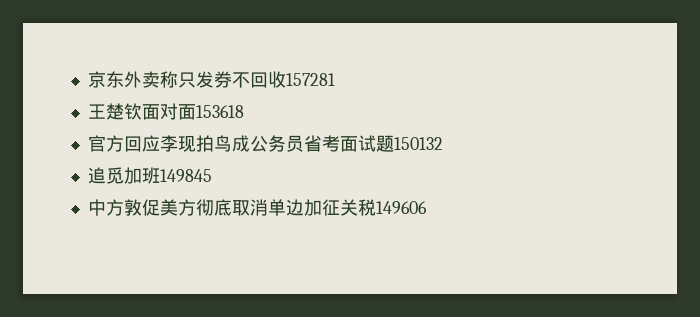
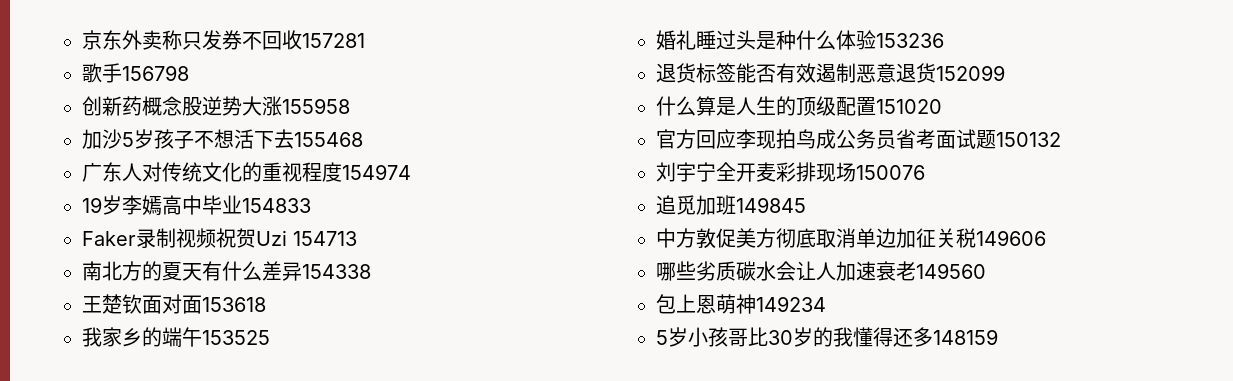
[87,103,244,120] 王楚钦面对面153618 -> [82,63,189,83] [82,96,350,116] [82,129,363,149] [82,162,411,182] [82,195,311,216] [82,228,357,248] [82,261,371,281] [82,294,266,314] [82,327,270,347] [656,30,944,50] [656,63,1005,83] [656,96,942,116] 歌手156798 // 创新药概念股逆势大涨155958 // 加沙5岁孩子不想活下去155468 // 广东人对传统文化的重视程度154974 // 19岁李嫣高中毕业154833 // Faker录制视频祝贺Uzi 154713 // 南北方的夏天有什么差异154338 // 王楚钦面对面153618 // 我家乡的端午153525 // 婚礼睡过头是种什么体验153236 // 退货标签能否有效遏制恶意退货152099 // 什么算是人生的顶级配置151020
(443, 143) none -> [656,162,925,182] // 刘宇宁全开麦彩排现场150076
(427, 207) none -> [656,261,986,281] [656,294,826,314] [656,327,998,347] // 哪些劣质碳水会让人加速衰老149560 // 包上恩萌神149234 // 5岁小孩哥比30岁的我懂得还多148159

